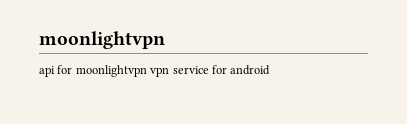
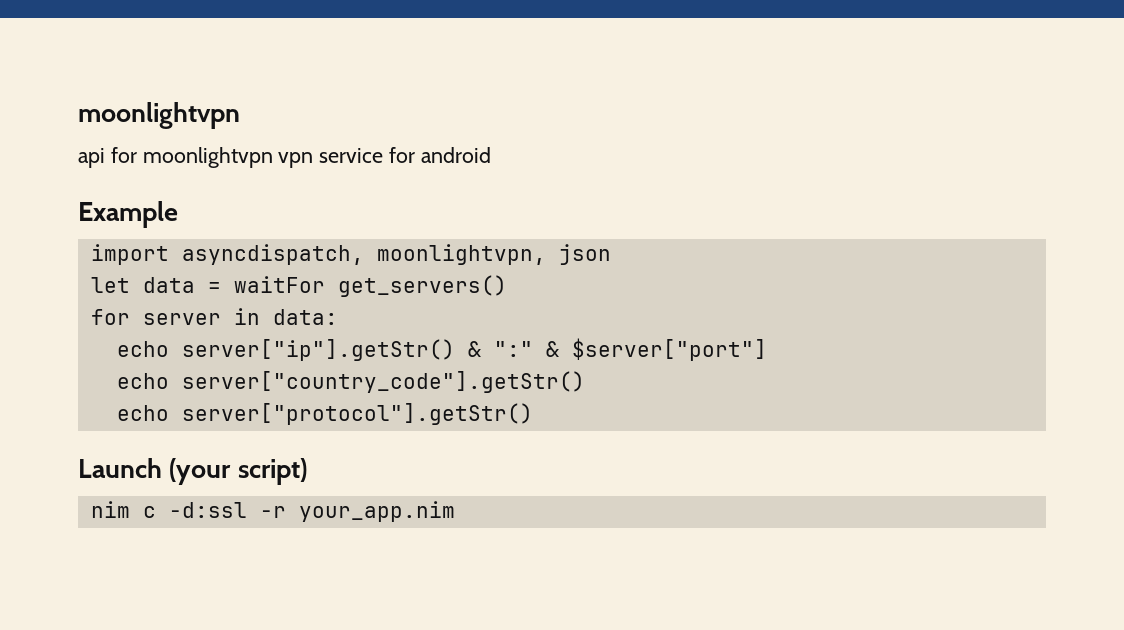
(271, 70) none -> [78,201,178,228] [90,244,611,265] [90,275,507,297] [90,308,338,325] [116,338,767,361] [116,371,585,393] [116,403,533,425] [78,458,307,485] [90,501,455,522] // Example // import asyncdispatch, moonlightvpn, json // let data = waitFor get_servers() // for server in data: // echo server["ip"].getStr() & ":" & $server["port"] // echo server["country_code"].getStr() // echo server["protocol"].getStr() // Launch (your script) // nim c -d:ssl -r your_app.nim

